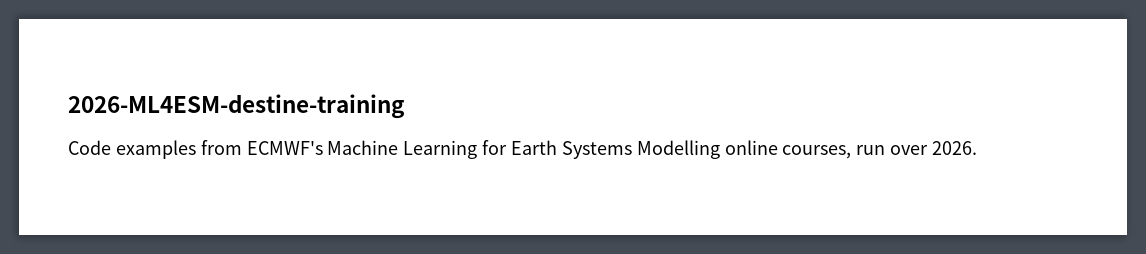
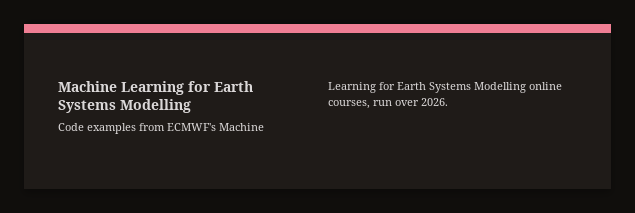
[68,94,405,119] 2026-ML4ESM-destine-training -> [58,81,253,95] [58,99,191,113] Machine Learning for Earth Systems Modelling

